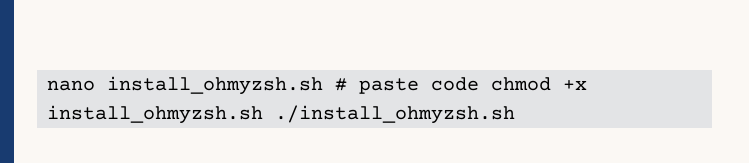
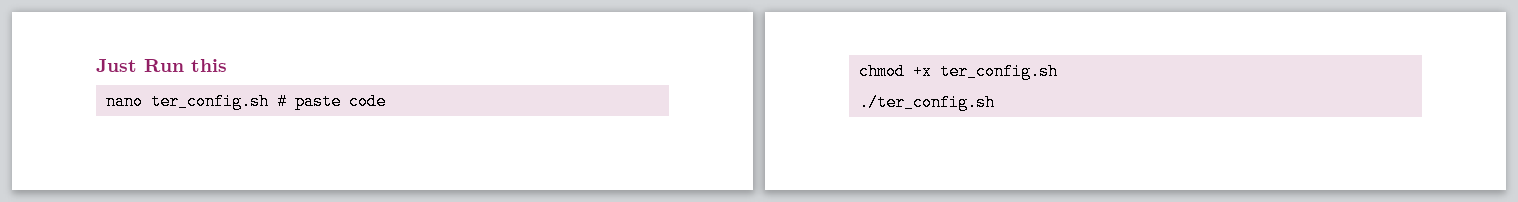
[47,76,324,95] nano install_ohmyzsh.sh -> [96,59,227,72] [106,93,270,110] Just Run this // nano ter_config.sh
(480, 84) none -> (387, 101) //
[47,105,516,124] install_ohmyzsh.sh ./install_ohmyzsh.sh -> [940,63,1059,80] [859,94,996,111] ter_config.sh // ./ter_config.sh

